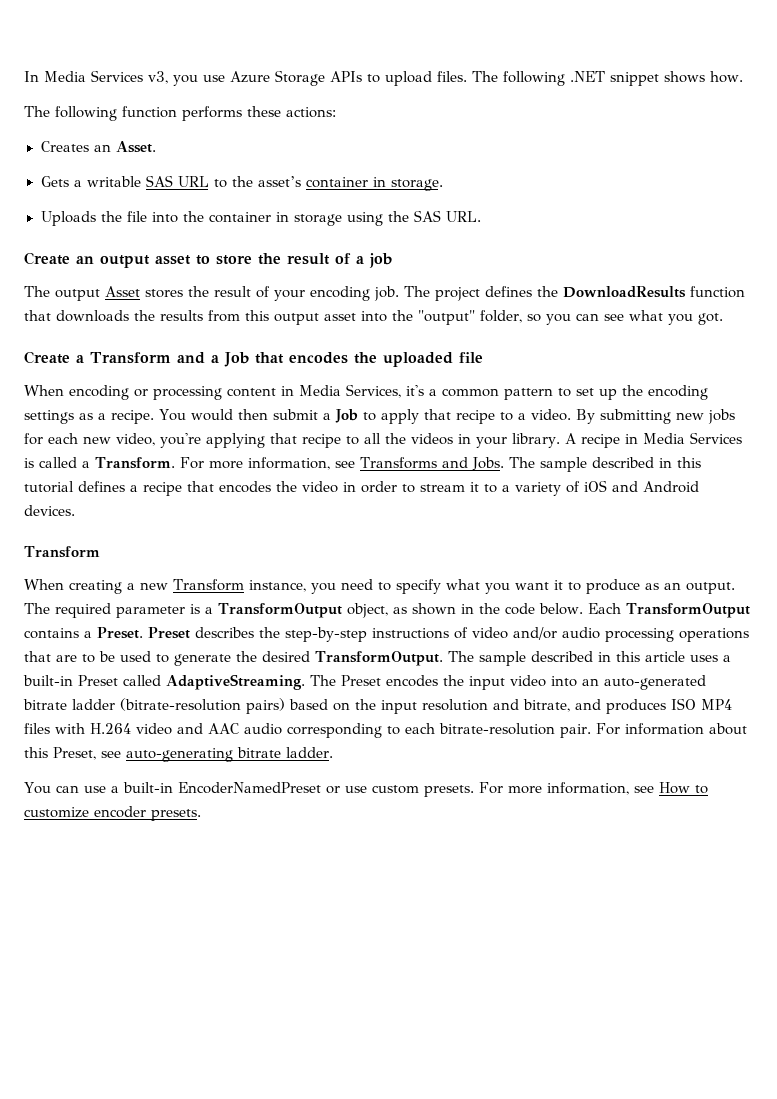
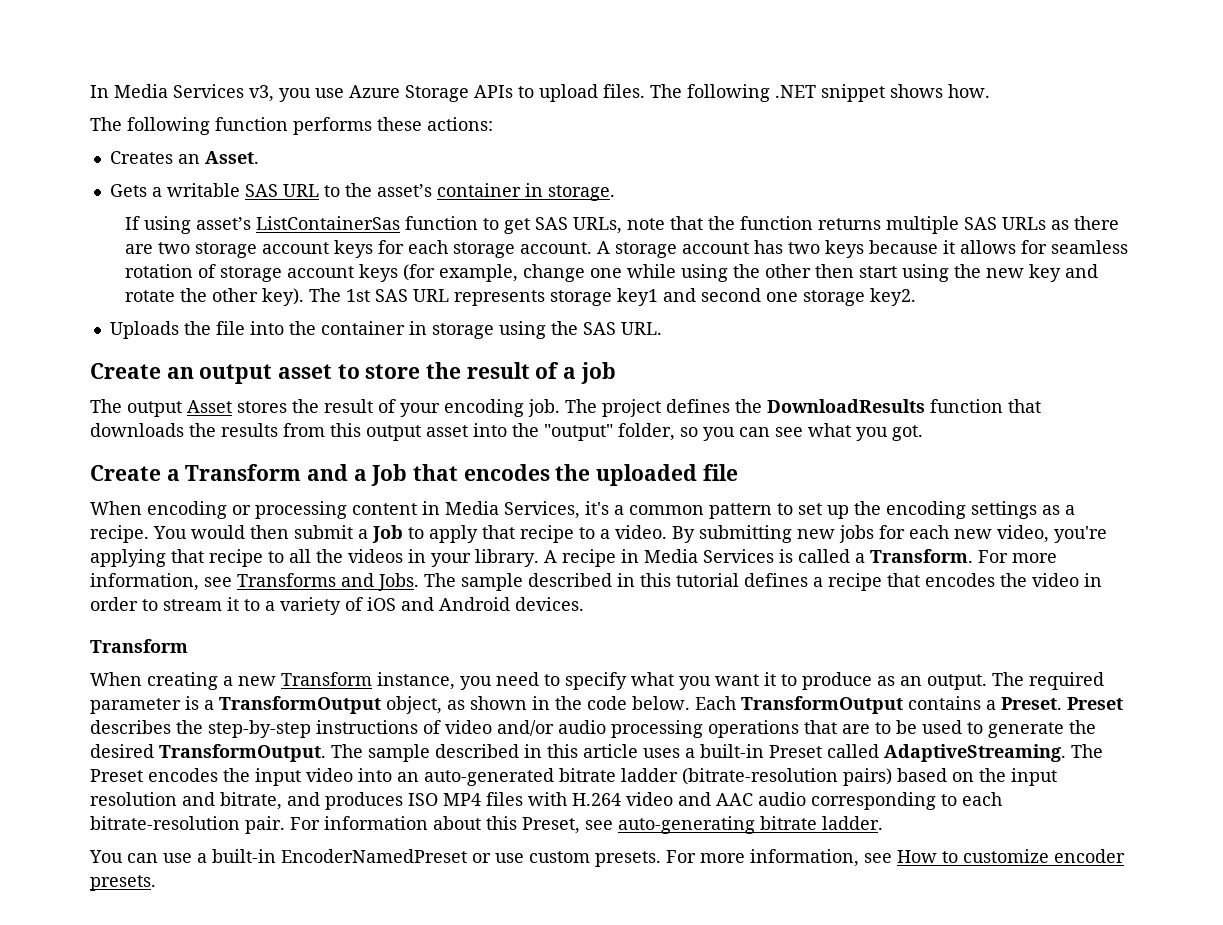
(443, 185) none -> [125,216,1120,234] [125,240,1129,258] [125,264,1099,282] [125,288,917,306] // If using asset’s ListContainerSas function to get SAS URLs, note that the function returns multiple SAS URLs as there are two storage account keys for each storage account. A storage account has two keys because it allows for seamless rotation of storage account keys (for example, change one while using the other then start using the new key and rotate the other key). The 1st SAS URL represents storage key1 and second one storage key2.

